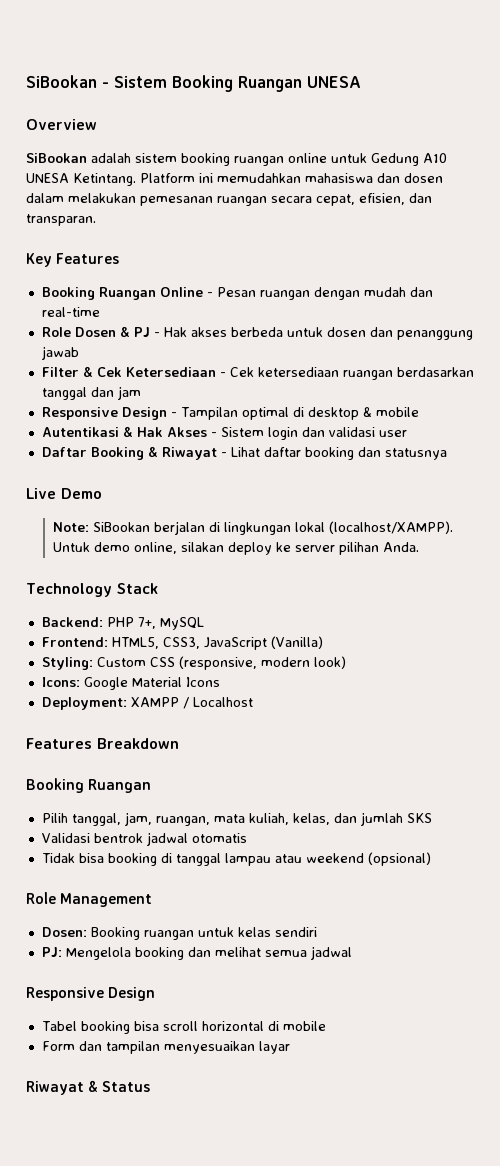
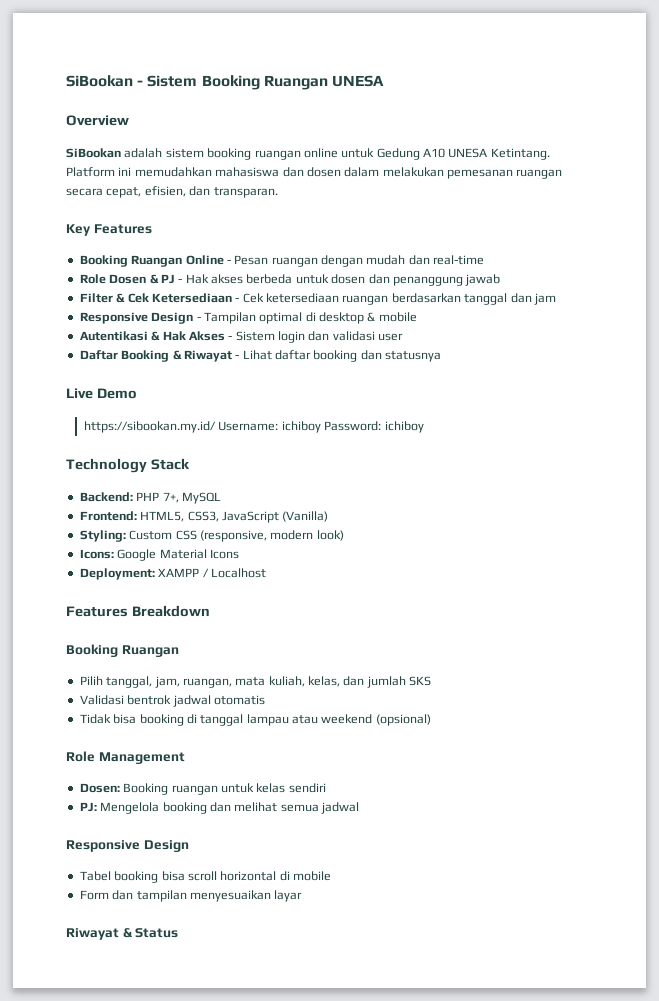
[53,521,454,535] [53,542,420,555] Note: SiBookan berjalan di lingkungan lokal (localhost/XAMPP). Untuk demo online, silakan deploy ke server pilihan Anda. -> [84,421,424,433] https://sibookan.my.id/ Username: ichiboy Password: ichiboy

